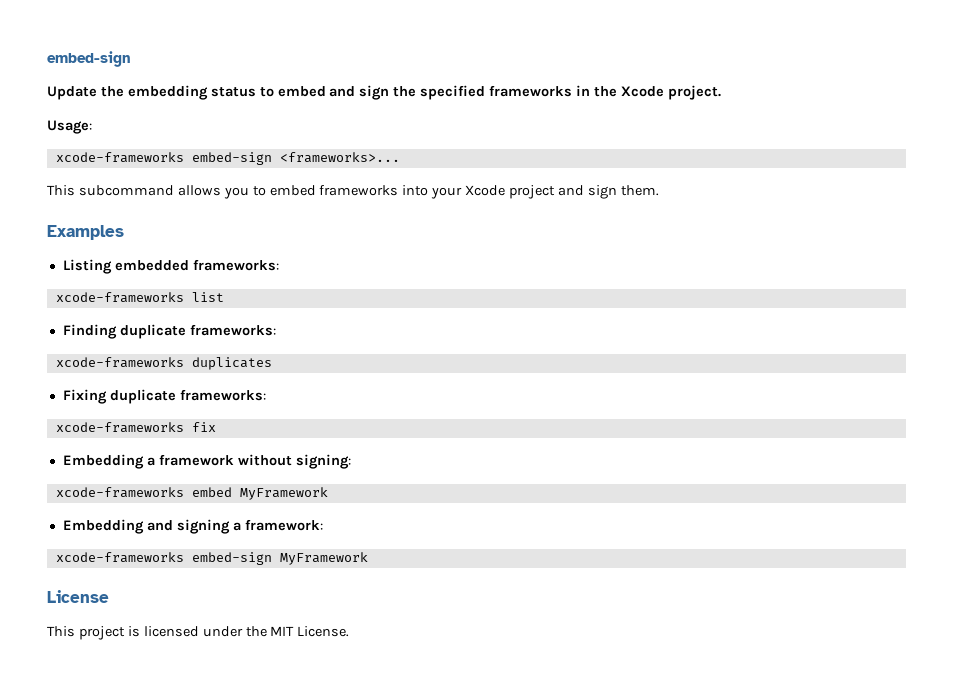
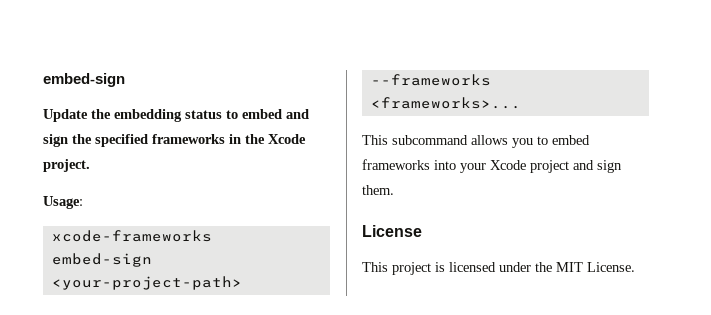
(272, 158) none -> [51,276,242,290] [370,74,491,86] <your-project-path> --frameworks
[47,225,124,240] [62,259,279,274] [55,292,224,303] [62,324,276,339] [55,357,272,370] [62,389,266,404] [55,422,216,433] [62,454,351,469] [55,487,328,500] [62,519,323,534] [55,552,368,565] // Examples // Listing embedded frameworks: // xcode-frameworks list // Finding duplicate frameworks: // xcode-frameworks duplicates // Fixing duplicate frameworks: // xcode-frameworks fix // Embedding a framework without signing: // xcode-frameworks embed MyFramework // Embedding and signing a framework: // xcode-frameworks embed-sign MyFramework -> (394, 190) none

